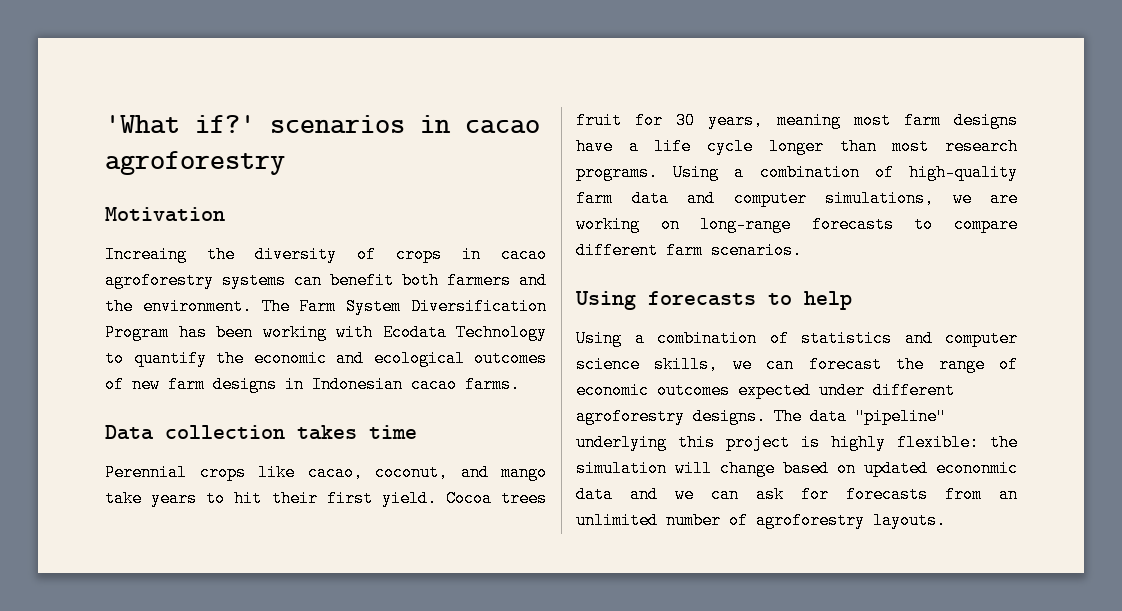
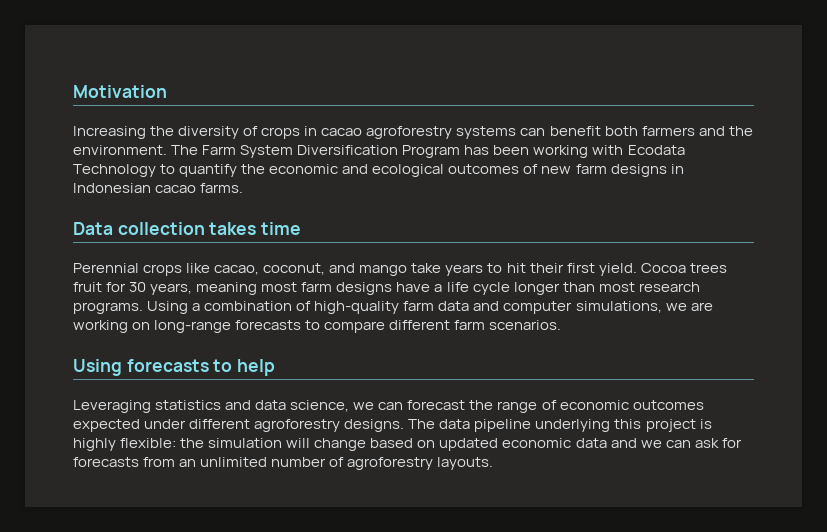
[105,115,540,134] [105,151,285,175] 'What if?' scenarios in cacao agroforestry // -> (73, 91) none
[105,246,187,263] Increaing -> [73,126,146,139] Increasing
[576,330,1018,347] [576,356,719,373] Using a combination of statistics and computer science skills, -> [73,400,350,413] Leveraging statistics and data science,
[855,408,946,425] "pipeline" -> [474,419,532,432] pipeline
[936,460,1018,477] econonmic -> [502,438,572,448] economic

